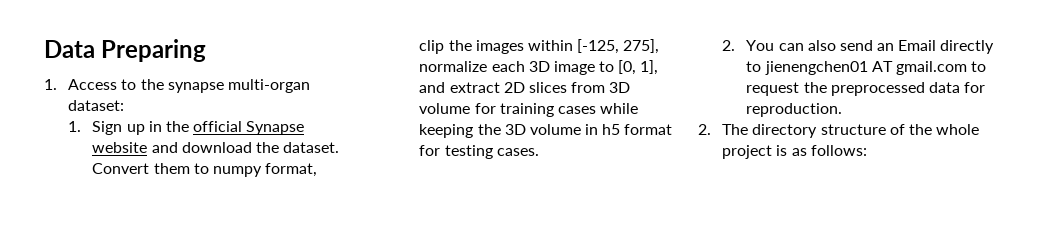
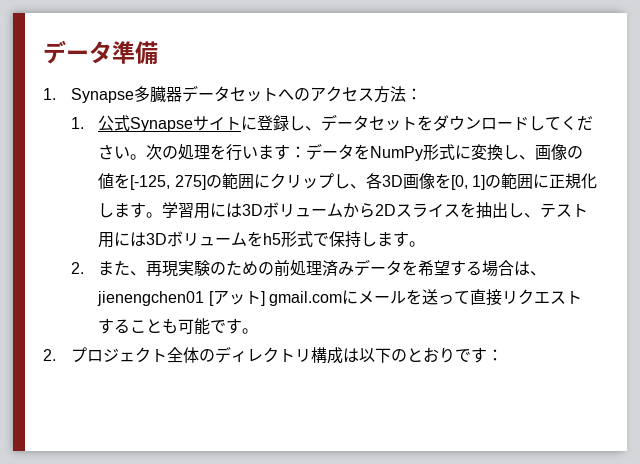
[44,39,207,62] [44,79,310,93] [68,100,125,111] [68,121,305,135] [92,142,340,153] [92,163,318,177] [419,39,660,54] [419,60,659,75] [419,82,631,93] [419,103,639,117] [419,124,673,138] [419,145,539,159] [722,40,995,54] [746,61,987,75] [746,82,986,96] [746,103,843,117] [698,124,980,138] [722,145,867,159] Data Preparing // 1. Access to the synapse multi-organ dataset: // 1. Sign up in the official Synapse website and download the dataset. Convert them to numpy format, clip the images within [-125, 275], normalize each 3D image to [0, 1], and extract 2D slices from 3D volume for training cases while keeping the 3D volume in h5 format for testing cases. // 2. You can also send an Email directly to jienengchen01 AT gmail.com to request the preprocessed data for reproduction. // 2. The directory structure of the whole project is as follows: -> [43,40,158,65] [43,85,422,103] [70,114,594,132] [98,143,584,161] [98,173,597,190] [98,202,589,219] [98,231,426,248] [70,259,547,277] [97,289,582,306] [98,318,259,335] [43,346,503,364] データ準備 // 1. Synapse多臓器データセットへのアクセス方法： // 1.公式Synapseサイトに登録し、データセットをダウンロードしてください。次の処理を行います：データをNumPy形式に変換し、画像の値を[-125, 275]の範囲にクリップし、各3D画像を[0, 1]の範囲に正規化します。学習用には3Dボリュームから2Dスライスを抽出し、テスト用には3Dボリュームをh5形式で保持します。 // 2.また、再現実験のための前処理済みデータを希望する場合は、jienengchen01 [アット] gmail.comにメールを送って直接リクエストすることも可能です。 // 2.プロジェクト全体のディレクトリ構成は以下のとおりです：

